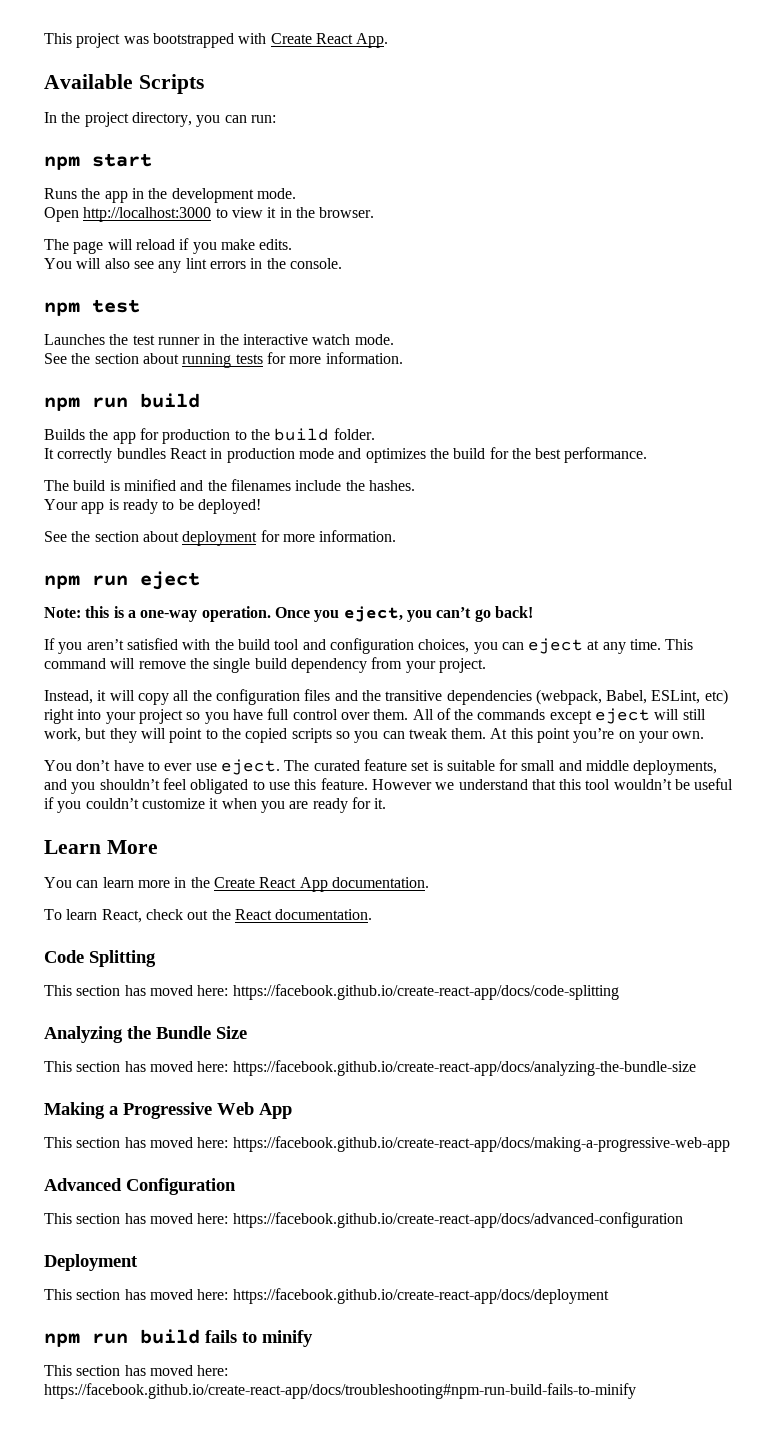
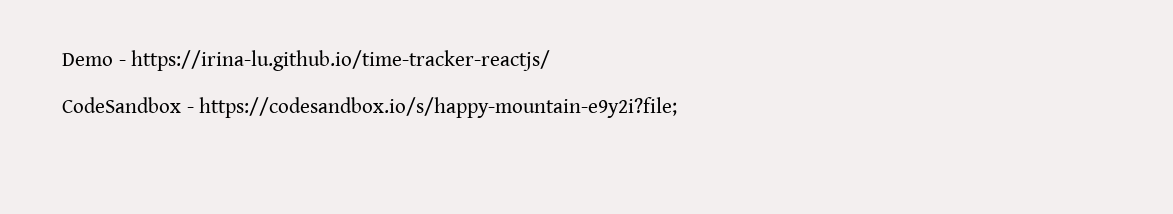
[44,33,389,48] [44,74,204,94] [44,112,276,127] [44,153,152,170] [44,188,296,203] [44,207,375,222] [44,238,293,254] [44,258,342,273] [44,299,140,316] [44,334,394,345] [44,352,403,368] [44,393,200,411] [44,428,375,444] [44,447,648,463] [44,479,415,491] [44,499,261,514] [44,530,397,546] [44,571,200,590] [44,606,533,622] [44,638,694,654] [44,657,486,673] [44,689,728,705] [44,708,706,724] [44,728,705,743] [44,759,718,775] [44,778,734,794] [44,797,387,813] [44,840,158,854] [44,877,429,892] [44,909,373,923] [44,950,156,967] [44,984,619,1000] [44,1026,247,1043] [44,1060,696,1076] [44,1102,292,1119] [44,1136,730,1152] [44,1178,236,1195] [44,1212,683,1228] [44,1254,138,1271] [44,1288,609,1304] [44,1329,313,1347] [44,1365,229,1376] [44,1383,636,1399] This project was bootstrapped with Create React App. // Available Scripts // In the project directory, you can run: // npm start // Runs the app in the development mode. // Open http://localhost:3000 to view it in the browser. // The page will reload if you make edits. // You will also see any lint errors in the console. // npm test // Launches the test runner in the interactive watch mode. // See the section about running tests for more information. // npm run build // Builds the app for production to the build folder. // It correctly bundles React in production mode and optimizes the build for the best performance. // The build is minified and the filenames include the hashes. // Your app is ready to be deployed! // See the section about deployment for more information. // npm run eject // Note: this is a one-way operation. Once you eject, you can’t go back! // If you aren’t satisfied with the build tool and configuration choices, you can eject at any time. This command will remove the single build dependency from your project. // Instead, it will copy all the configuration files and the transitive dependencies (webpack, Babel, ESLint, etc) right into your project so you have full control over them. All of the commands except eject will still work, but they will point to the copied scripts so you can tweak them. At this point you’re on your own. // You don’t have to ever use eject. The curated feature set is suitable for small and middle deployments, and you shouldn’t feel obligated to use this feature. However we understand that this tool wouldn’t be useful if you couldn’t customize it when you are ready for it. // Learn More // You can learn more in the Create React App documentation. // To learn React, check out the React documentation. // Code Splitting // This section has moved here: https://facebook.github.io/create-react-app/docs/code-splitting // Analyzing the Bundle Size // This section has moved here: https://facebook.github.io/create-react-app/docs/analyzing-the-bundle-size // Making a Progressive Web App // This section has moved here: https://facebook.github.io/create-react-app/docs/making-a-progressive-web-app // Advanced Configuration // This section has moved here: https://facebook.github.io/create-react-app/docs/advanced-configuration // Deployment // This section has moved here: https://facebook.github.io/create-react-app/docs/deployment // npm run build fails to minify // This section has moved here: https://facebook.github.io/create-react-app/docs/troubleshooting#npm-run-build-fails-to-minify -> [62,50,551,71] [62,97,678,118] Demo - https://irina-lu.github.io/time-tracker-reactjs/ // CodeSandbox - https://codesandbox.io/s/happy-mountain-e9y2i?file;

